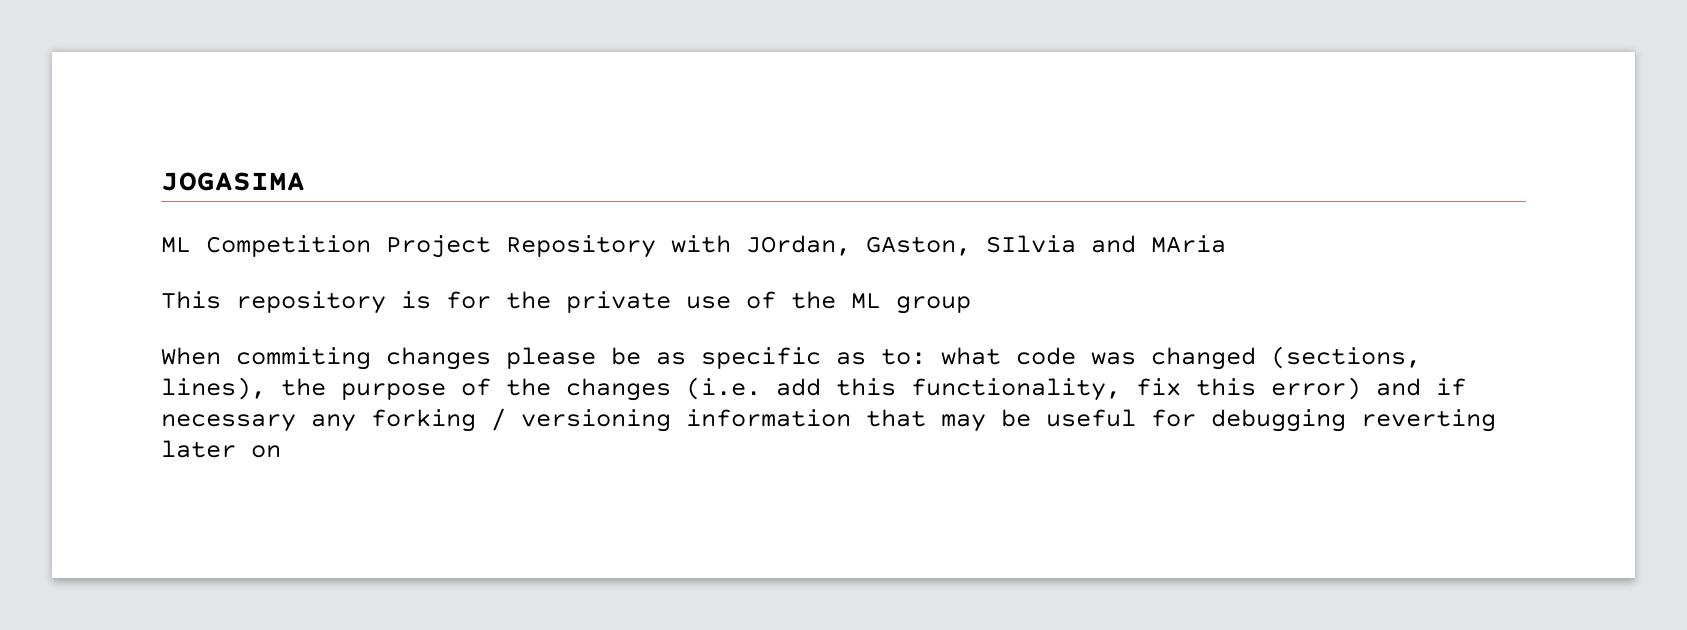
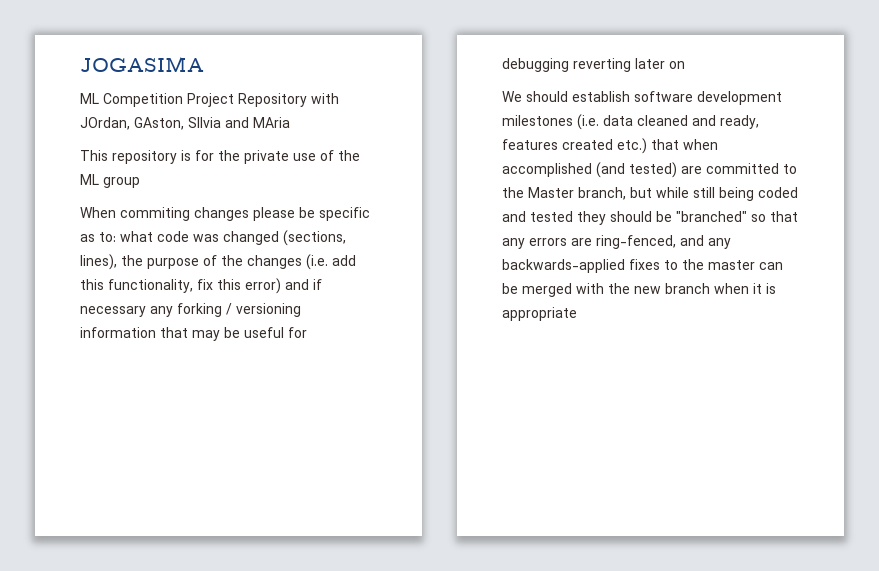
[656,352,686,365] as -> (315, 212) none
(281, 451) none -> [502,91,782,105] [502,114,759,130] [502,138,718,154] [502,162,797,178] [502,187,798,201] [502,211,798,225] [502,235,731,249] [502,259,783,273] [502,283,776,297] [502,307,577,321] // We should establish software development milestones (i.e. data cleaned and ready, features created etc.) that when accomplished (and tested) are committed to the Master branch, but while still being coded and tested they should be "branched" so that any errors are ring-fenced, and any backwards-applied fixes to the master can be merged with the new branch when it is appropriate

